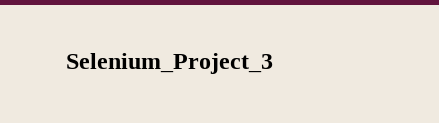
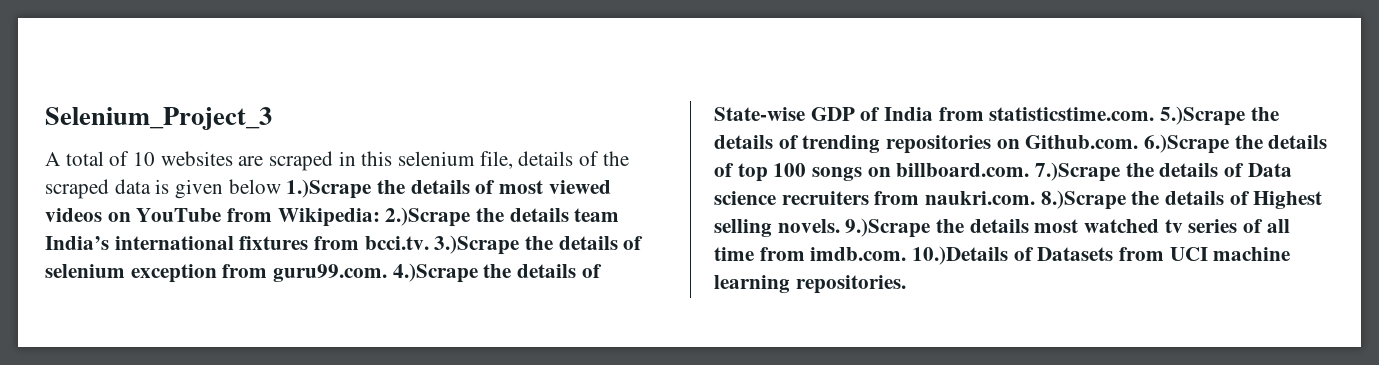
(273, 63) none -> [45,151,629,171] [45,179,611,199] [45,207,620,227] [45,235,644,255] [45,263,602,283] [714,106,1279,126] [714,134,1328,154] [714,162,1292,182] [714,190,1323,210] [714,218,1290,238] [714,246,1291,265] [714,275,906,294] // A total of 10 websites are scraped in this selenium file, details of the scraped data is given below 1.)Scrape the details of most viewed videos on YouTube from Wikipedia: 2.)Scrape the details team India’s international fixtures from bcci.tv. 3.)Scrape the details of selenium exception from guru99.com. 4.)Scrape the details of State-wise GDP of India from statisticstime.com. 5.)Scrape the details of trending repositories on Github.com. 6.)Scrape the details of top 100 songs on billboard.com. 7.)Scrape the details of Data science recruiters from naukri.com. 8.)Scrape the details of Highest selling novels. 9.)Scrape the details most watched tv series of all time from imdb.com. 10.)Details of Datasets from UCI machine learning repositories.

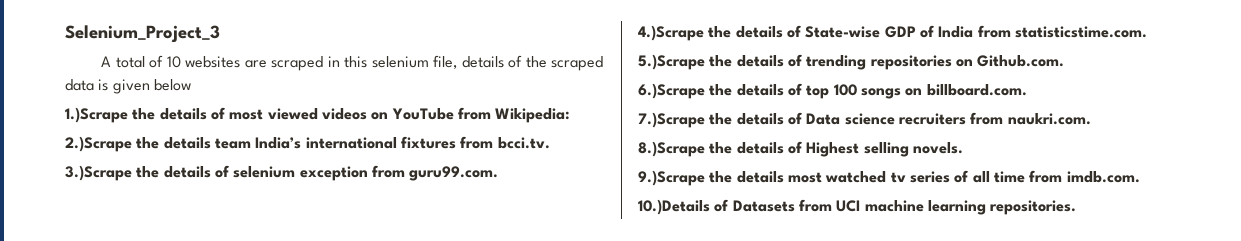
(281, 186) none -> (191, 85) //
(380, 217) none -> (571, 115) //
(429, 243) none -> (550, 143) //
(388, 273) none -> (499, 173) //
(1155, 114) none -> (1147, 32) //
(1139, 142) none -> (1065, 61) //
(1030, 170) none -> (1027, 90) //
(1036, 198) none -> (1091, 119) //
(840, 226) none -> (963, 148) //
(907, 254) none -> (1140, 177) //

